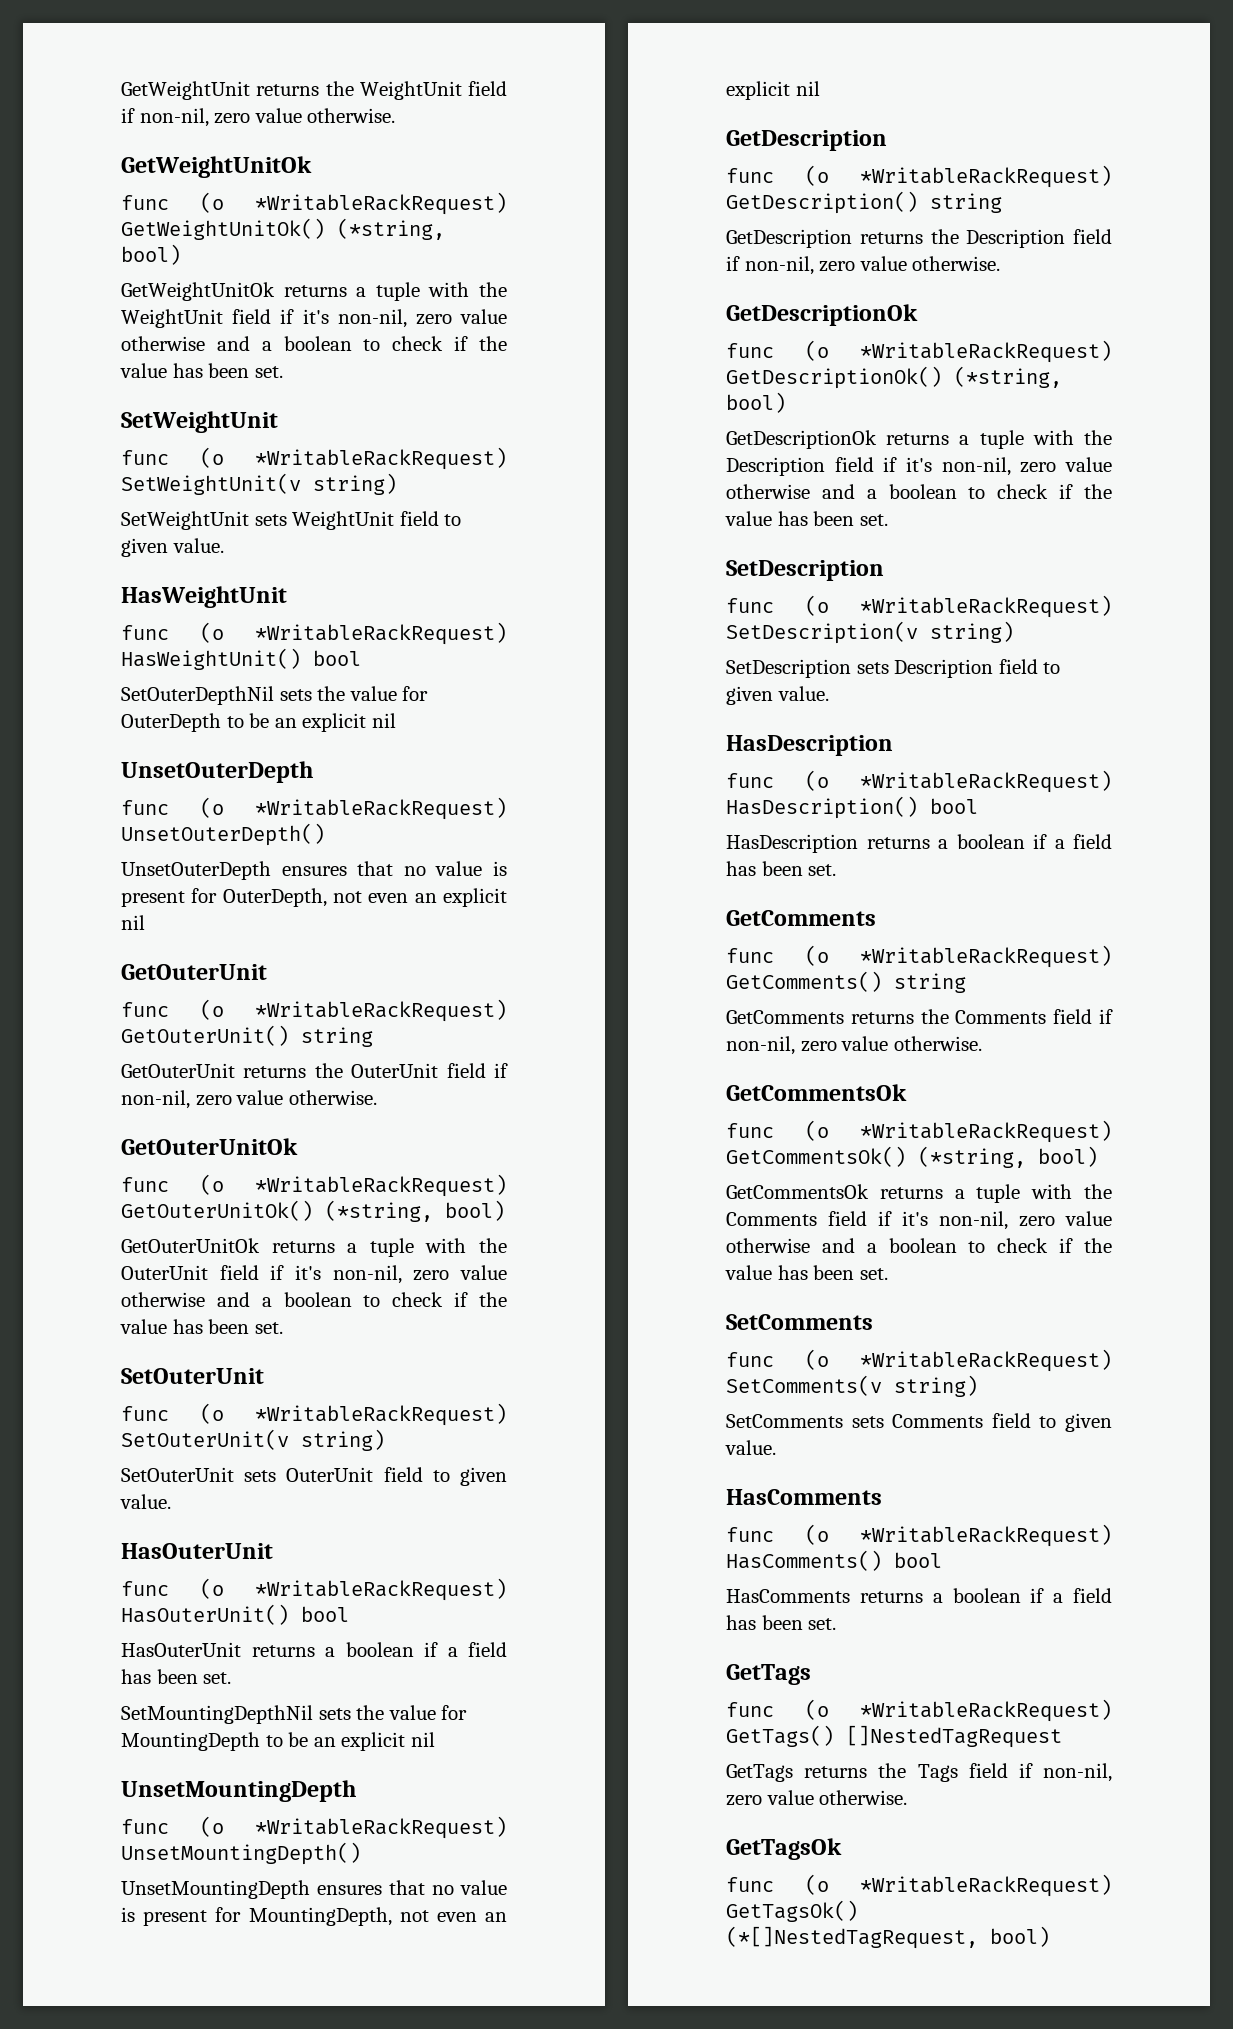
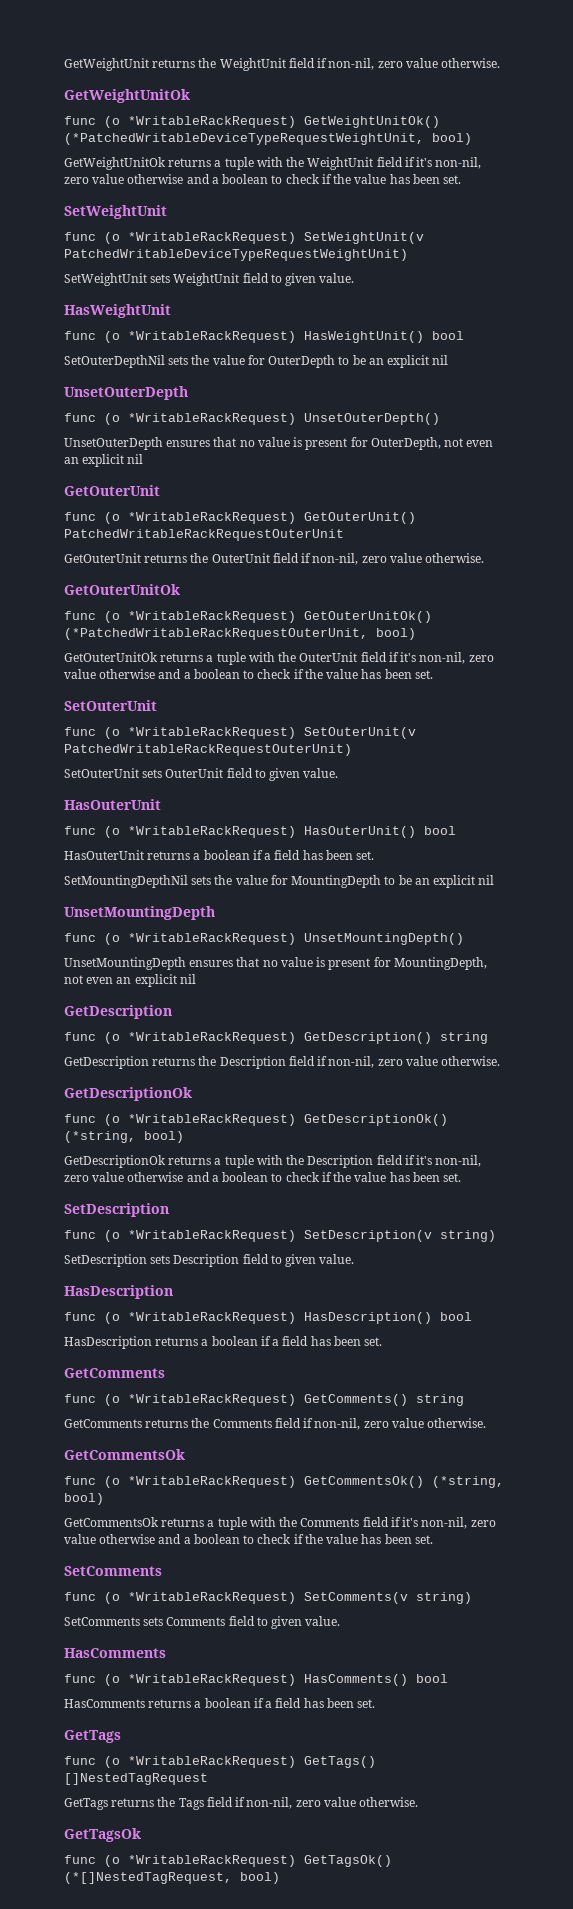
[337,218,445,240] (*string, -> [64,133,424,145] (*PatchedWritableDeviceTypeRequestWeightUnit,
[313,473,397,495] string) -> [64,249,408,261] PatchedWritableDeviceTypeRequestWeightUnit)
[301,1027,373,1047] string -> [64,529,344,541] PatchedWritableRackRequestOuterUnit
[325,1200,433,1222] (*string, -> [64,628,368,640] (*PatchedWritableRackRequestOuterUnit,
[301,1429,385,1451] string) -> [64,744,352,756] PatchedWritableRackRequestOuterUnit)

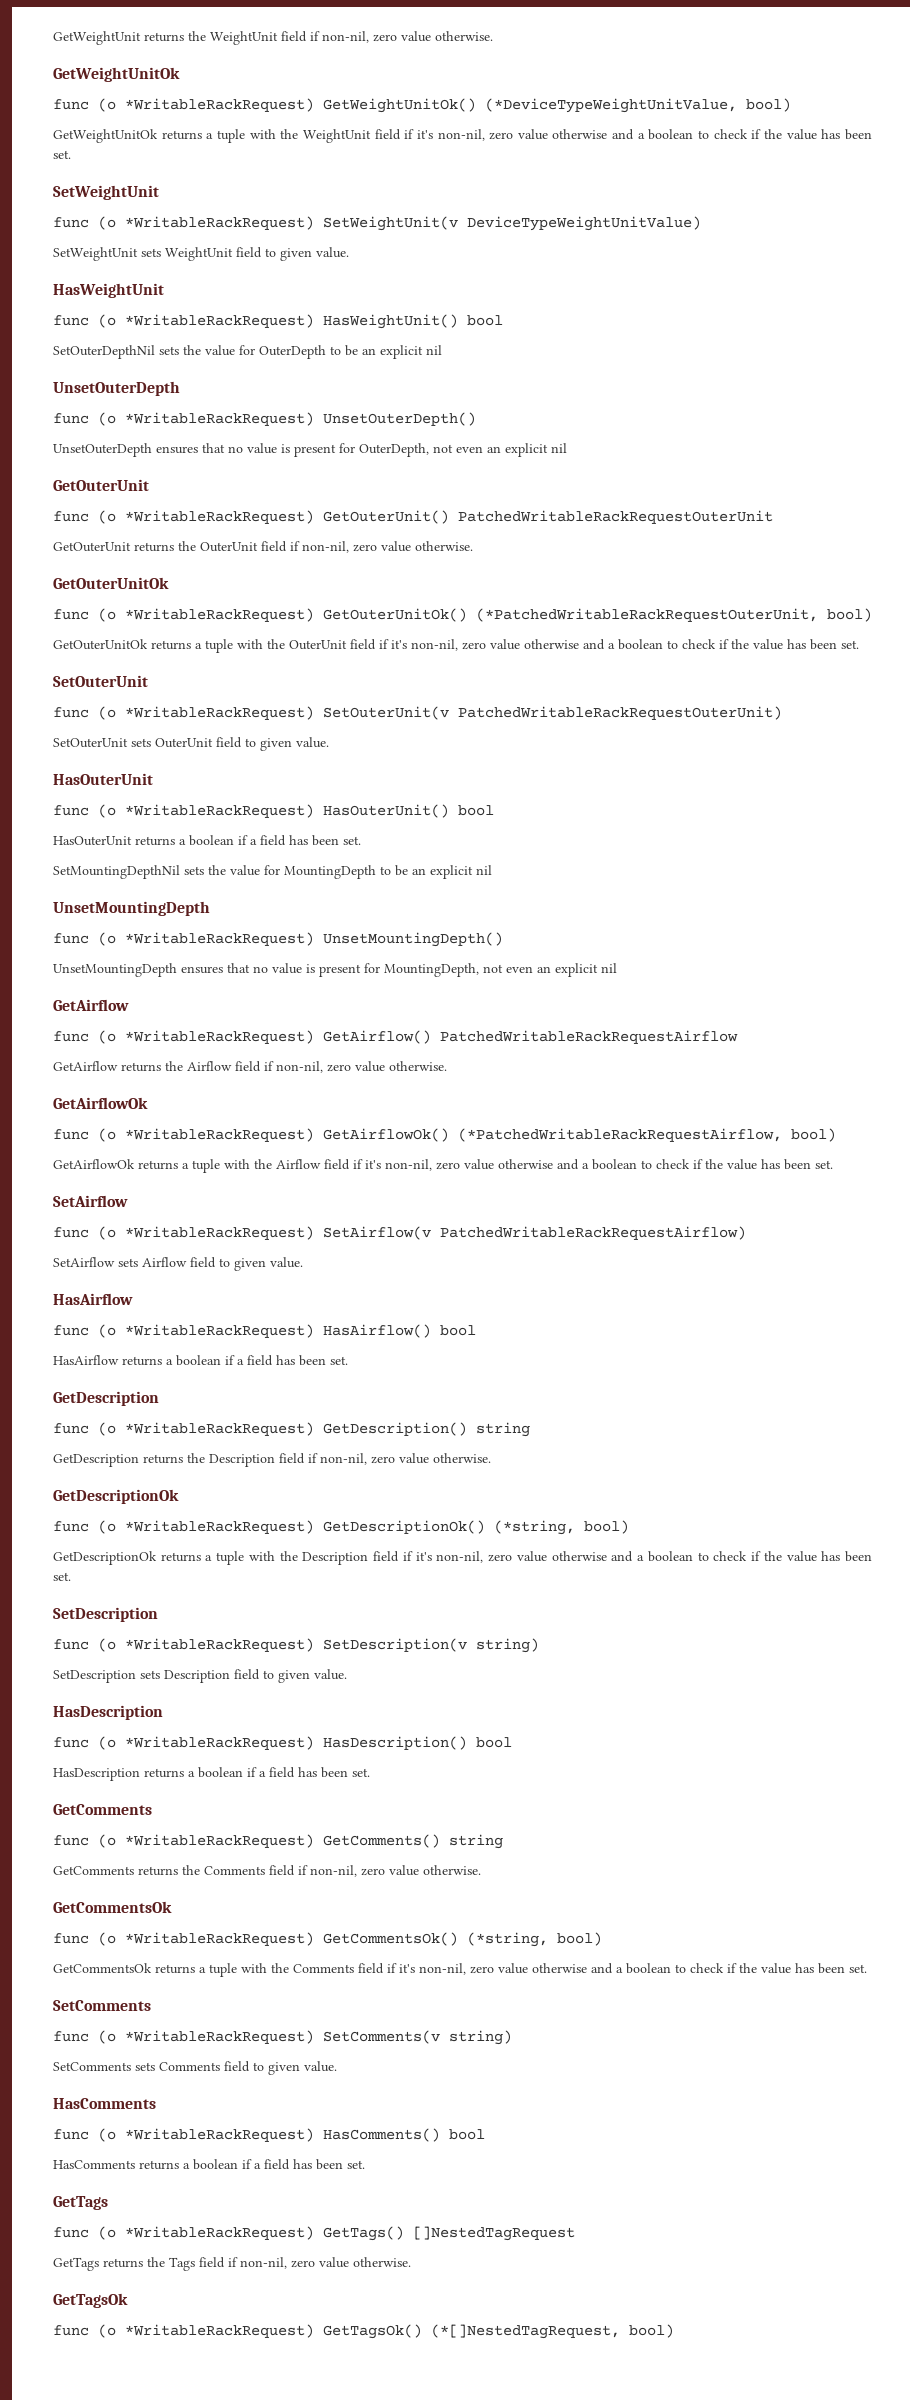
[64,133,424,145] (*PatchedWritableDeviceTypeRequestWeightUnit, -> [485,98,737,113] (*DeviceTypeWeightUnitValue,
[64,249,408,261] PatchedWritableDeviceTypeRequestWeightUnit) -> [467,216,701,231] DeviceTypeWeightUnitValue)
(196, 979) none -> [53,999,129,1011] [53,1030,738,1044] [53,1061,447,1073] [53,1097,148,1109] [53,1128,836,1142] [53,1159,833,1173] [53,1195,128,1207] [53,1226,746,1240] [53,1257,303,1271] [53,1293,133,1305] [53,1324,476,1338] [53,1355,348,1366] // GetAirflow // func (o *WritableRackRequest) GetAirflow() PatchedWritableRackRequestAirflow // GetAirflow returns the Airflow field if non-nil, zero value otherwise. // GetAirflowOk // func (o *WritableRackRequest) GetAirflowOk() (*PatchedWritableRackRequestAirflow, bool) // GetAirflowOk returns a tuple with the Airflow field if it's non-nil, zero value otherwise and a boolean to check if the value has been set. // SetAirflow // func (o *WritableRackRequest) SetAirflow(v PatchedWritableRackRequestAirflow) // SetAirflow sets Airflow field to given value. // HasAirflow // func (o *WritableRackRequest) HasAirflow() bool // HasAirflow returns a boolean if a field has been set.

